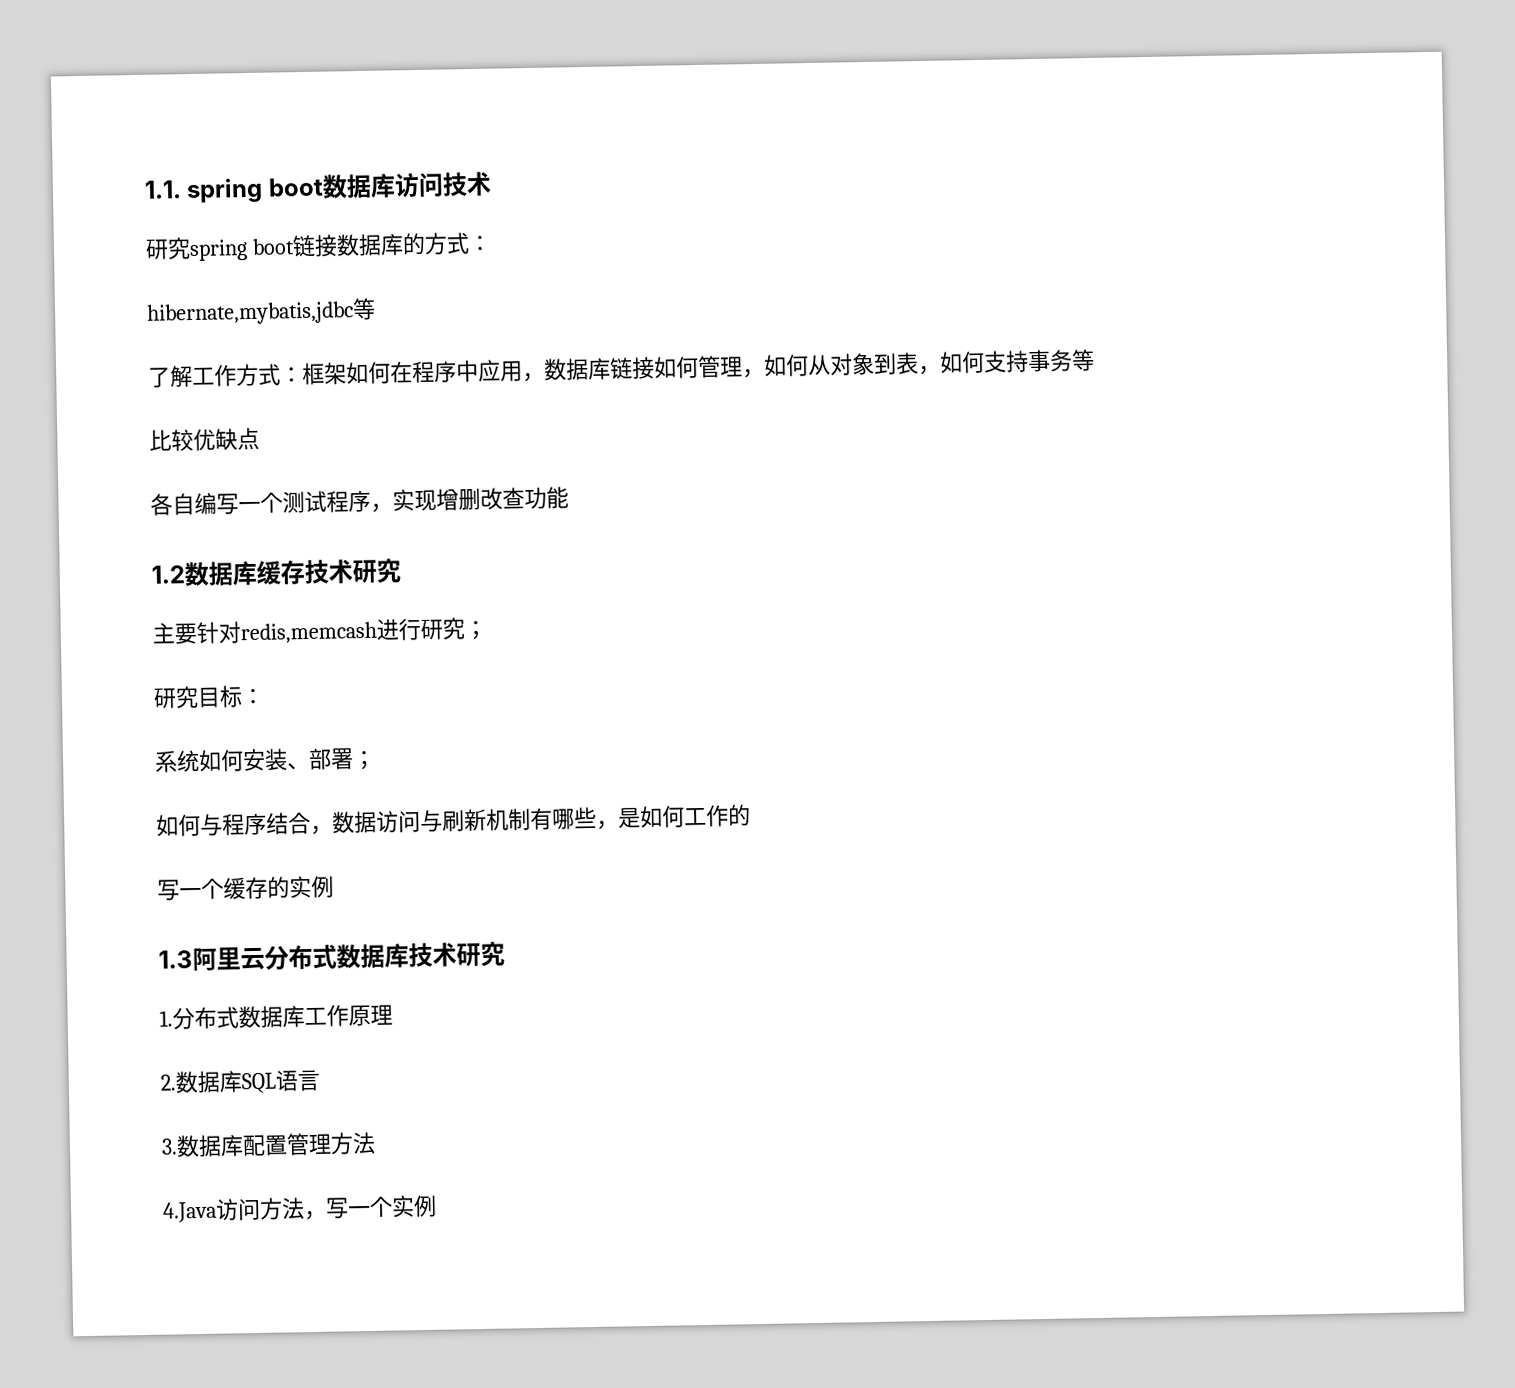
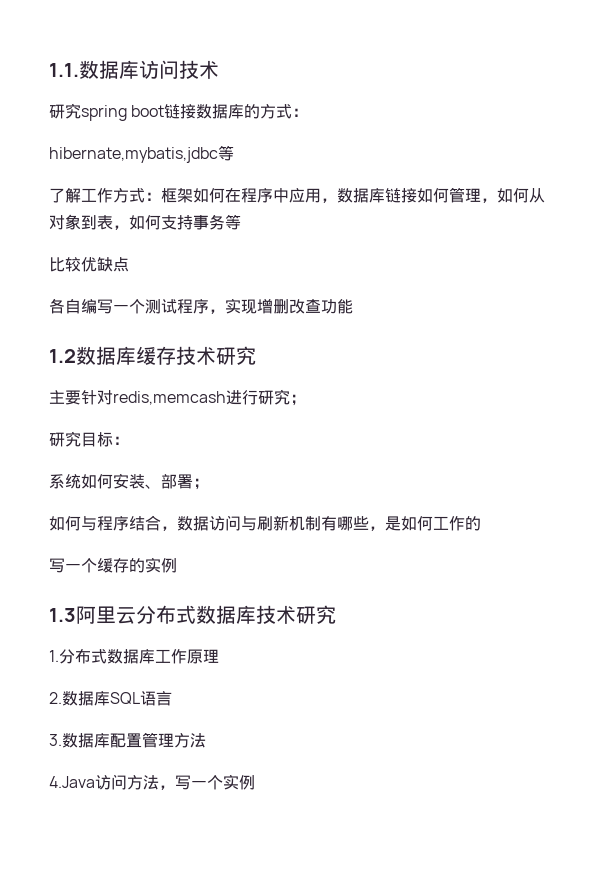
[186,177,324,204] spring boot -> (79, 70) none

